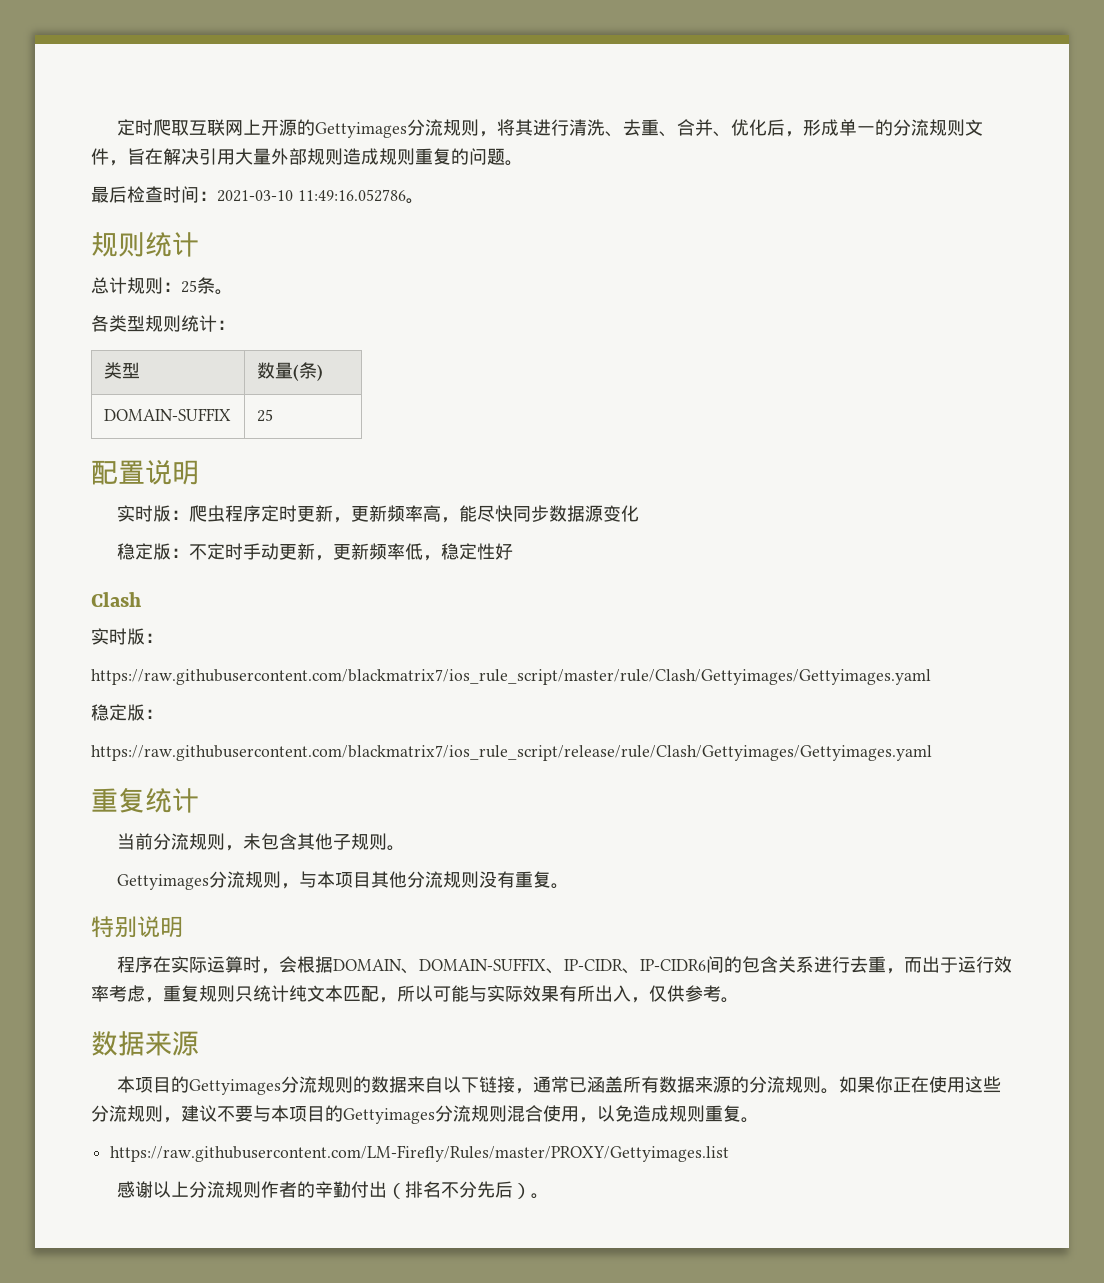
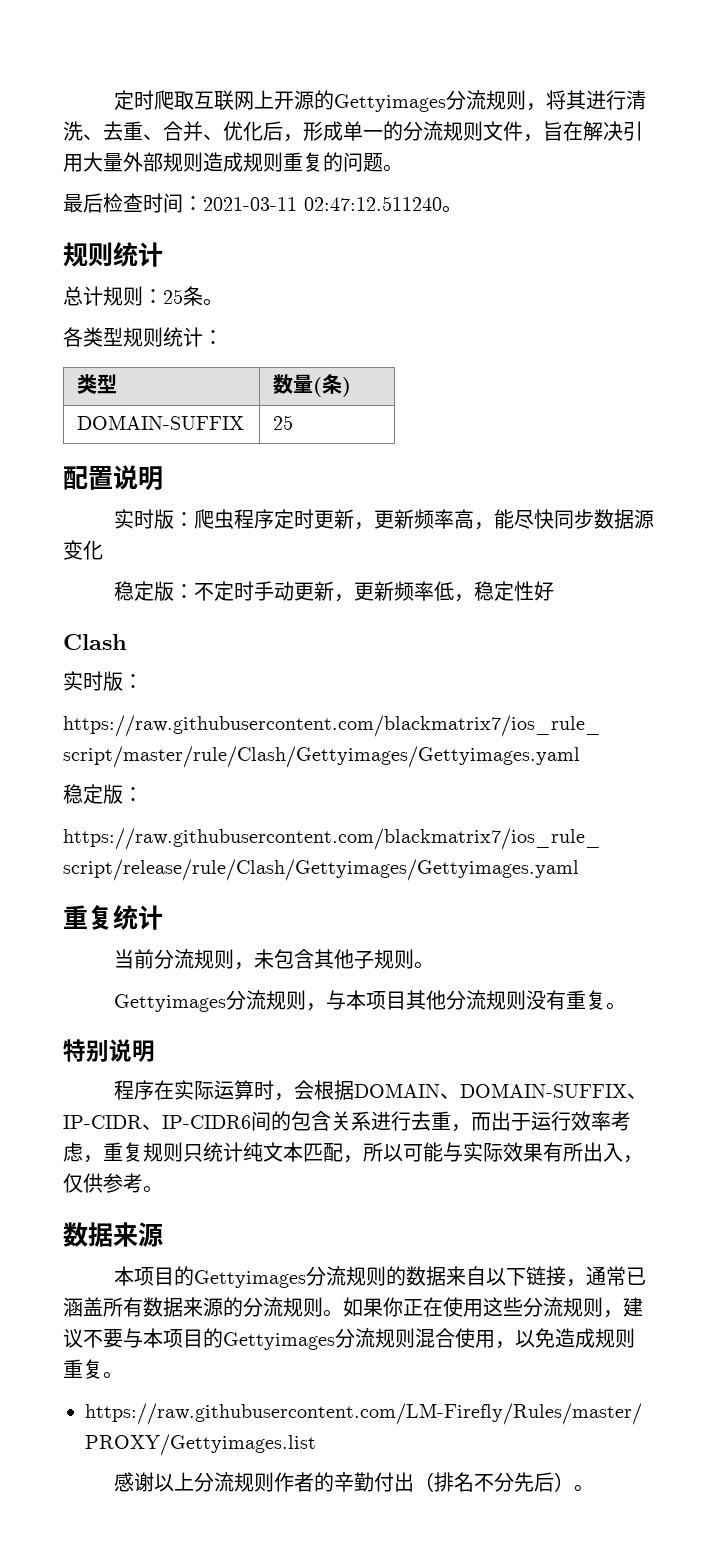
[217,189,406,202] 2021-03-10 11:49:16.052786 -> [203,196,442,211] 2021-03-11 02:47:12.511240

